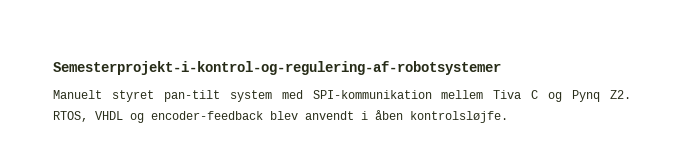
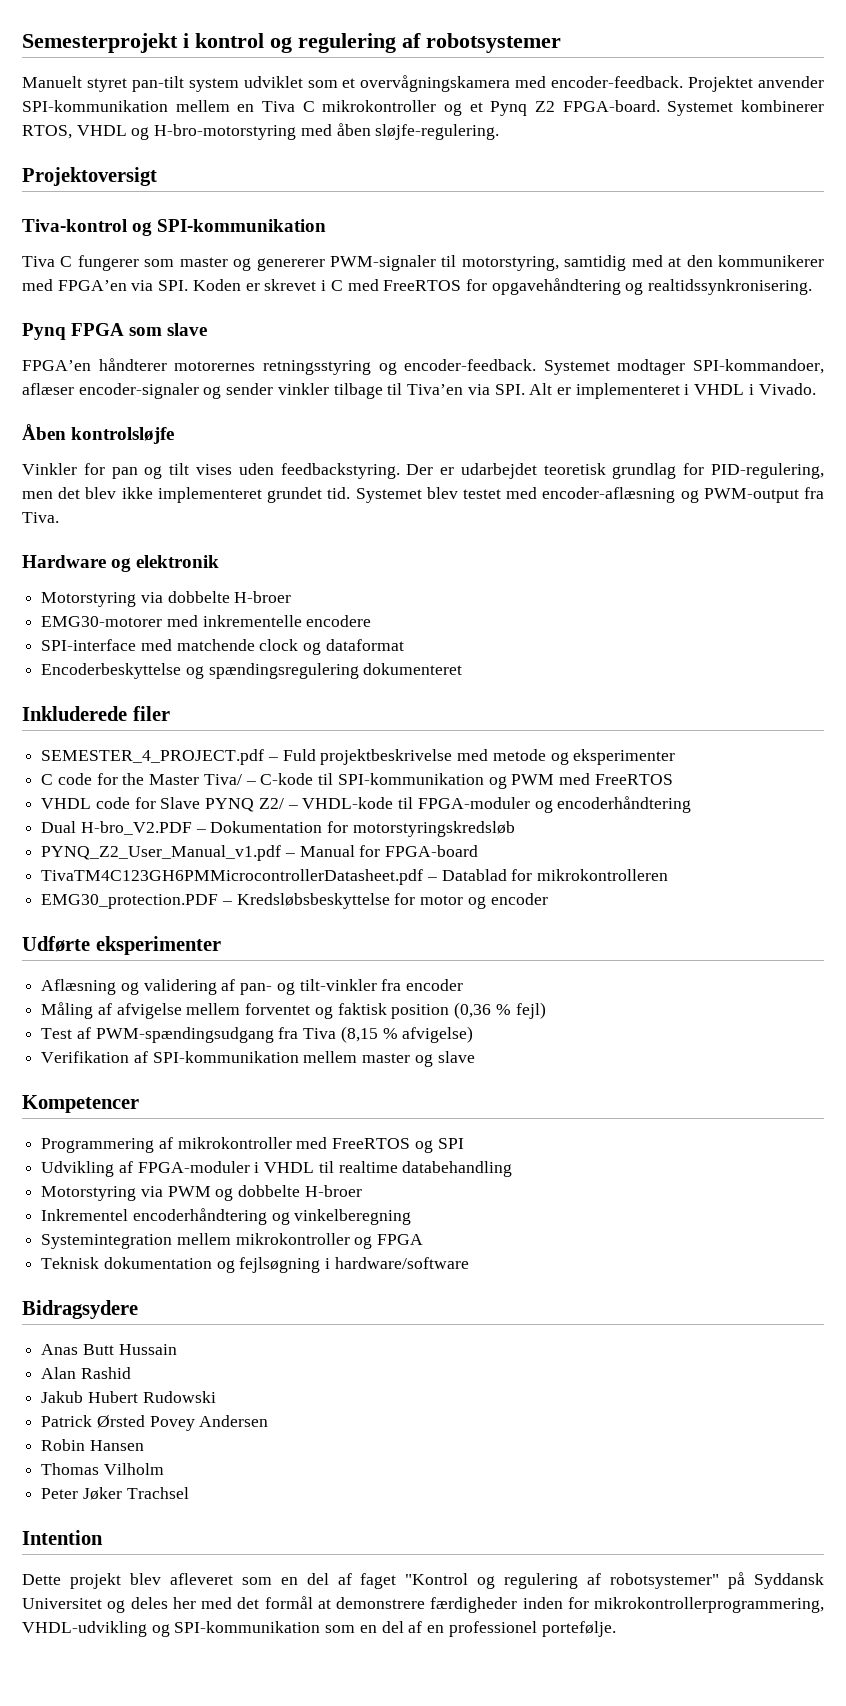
[53,61,501,75] [53,90,632,102] [53,110,508,123] Semesterprojekt-i-kontrol-og-regulering-af-robotsystemer // Manuelt styret pan-tilt system med SPI-kommunikation mellem Tiva C og Pynq Z2. RTOS, VHDL og encoder-feedback blev anvendt i åben kontrolsløjfe. -> [22,33,561,53] [22,75,824,92] [22,100,824,116] [22,123,500,140] [22,167,157,186] [22,219,327,236] [22,255,825,271] [22,278,813,295] [22,323,208,340] [22,358,824,375] [22,383,816,399] [22,424,175,444] [22,463,825,479] [22,487,824,503] [22,512,59,523] [22,555,220,572] [41,591,292,607] [41,615,372,627] [41,639,404,655] [41,663,463,679] [22,706,170,721] [41,749,676,765] [41,773,673,789] [41,796,692,813] [41,821,515,837] [41,845,479,861] [41,869,669,885] [41,893,548,909] [22,936,221,955] [41,979,464,995] [41,1002,546,1019] [41,1026,474,1043] [41,1051,475,1067] [22,1095,139,1113] [41,1137,464,1153] [41,1161,513,1177] [41,1185,362,1201] [41,1208,412,1225] [41,1233,424,1249] [41,1257,469,1273] [22,1300,138,1319] [41,1344,177,1355] [41,1367,131,1379] [41,1391,216,1403] [41,1415,269,1431] [41,1439,144,1451] [41,1463,164,1475] [41,1487,189,1500] [22,1530,103,1545] [22,1572,824,1589] [22,1596,824,1613] [22,1621,616,1637] Semesterprojekt i kontrol og regulering af robotsystemer // Manuelt styret pan-tilt system udviklet som et overvågningskamera med encoder-feedback. Projektet anvender SPI-kommunikation mellem en Tiva C mikrokontroller og et Pynq Z2 FPGA-board. Systemet kombinerer RTOS, VHDL og H-bro-motorstyring med åben sløjfe-regulering. // Projektoversigt // Tiva-kontrol og SPI-kommunikation // Tiva C fungerer som master og genererer PWM-signaler til motorstyring, samtidig med at den kommunikerer med FPGA’en via SPI. Koden er skrevet i C med FreeRTOS for opgavehåndtering og realtidssynkronisering. // Pynq FPGA som slave // FPGA’en håndterer motorernes retningsstyring og encoder-feedback. Systemet modtager SPI-kommandoer, aflæser encoder-signaler og sender vinkler tilbage til Tiva’en via SPI. Alt er implementeret i VHDL i Vivado. // Åben kontrolsløjfe // Vinkler for pan og tilt vises uden feedbackstyring. Der er udarbejdet teoretisk grundlag for PID-regulering, men det blev ikke implementeret grundet tid. Systemet blev testet med encoder-aflæsning og PWM-output fra Tiva. // Hardware og elektronik // Motorstyring via dobbelte H-broer // EMG30-motorer med inkrementelle encodere // SPI-interface med matchende clock og dataformat // Encoderbeskyttelse og spændingsregulering dokumenteret // Inkluderede filer // SEMESTER_4_PROJECT.pdf – Fuld projektbeskrivelse med metode og eksperimenter // C code for the Master Tiva/ – C-kode til SPI-kommunikation og PWM med FreeRTOS // VHDL code for Slave PYNQ Z2/ – VHDL-kode til FPGA-moduler og encoderhåndtering // Dual H-bro_V2.PDF – Dokumentation for motorstyringskredsløb // PYNQ_Z2_User_Manual_v1.pdf – Manual for FPGA-board // TivaTM4C123GH6PMMicrocontrollerDatasheet.pdf – Datablad for mikrokontrolleren // EMG30_protection.PDF – Kredsløbsbeskyttelse for motor og encoder // Udførte eksperimenter // Aflæsning og validering af pan- og tilt-vinkler fra encoder // Måling af afvigelse mellem forventet og faktisk position (0,36 % fejl) // Test af PWM-spændingsudgang fra Tiva (8,15 % afvigelse) // Verifikation af SPI-kommunikation mellem master og slave // Kompetencer // Programmering af mikrokontroller med FreeRTOS og SPI // Udvikling af FPGA-moduler i VHDL til realtime databehandling // Motorstyring via PWM og dobbelte H-broer // Inkrementel encoderhåndtering og vinkelberegning // Systemintegration mellem mikrokontroller og FPGA // Teknisk dokumentation og fejlsøgning i hardware/software // Bidragsydere // Anas Butt Hussain // Alan Rashid // Jakub Hubert Rudowski // Patrick Ørsted Povey Andersen // Robin Hansen // Thomas Vilholm // Peter Jøker Trachsel // Intention // Dette projekt blev afleveret som en del af faget "Kontrol og regulering af robotsystemer" på Syddansk Universitet og deles her med det formål at demonstrere færdigheder inden for mikrokontrollerprogrammering, VHDL-udvikling og SPI-kommunikation som en del af en professionel portefølje.

